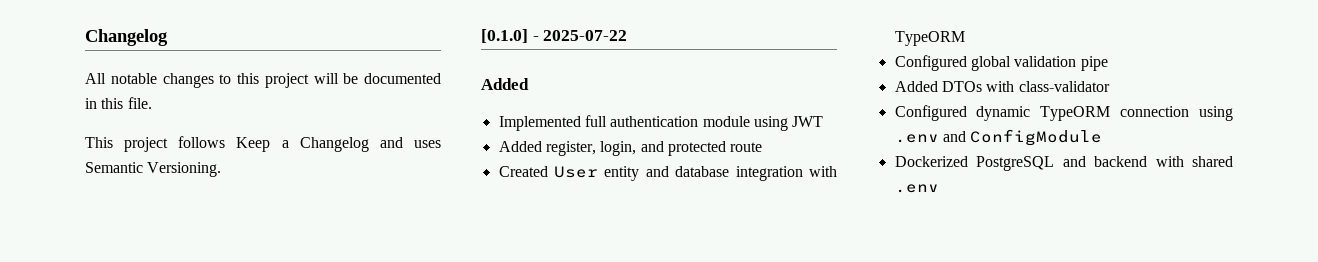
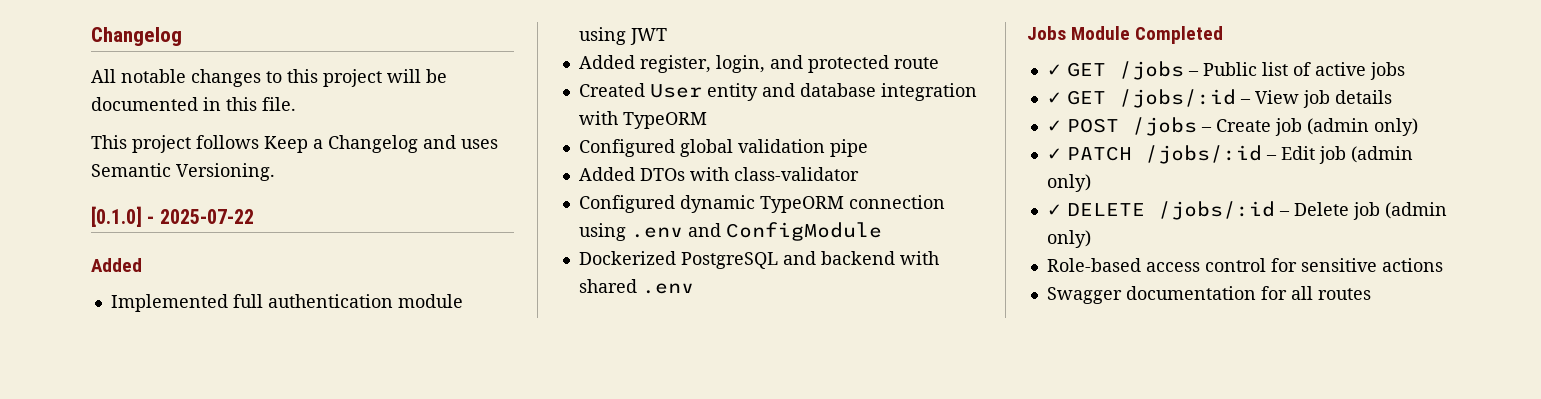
(939, 188) none -> [1027,26,1224,44] [1046,61,1405,80] [1046,89,1392,108] [1046,117,1418,136] [1046,145,1413,164] [1046,174,1091,192] [1046,201,1447,220] [1046,230,1091,248] [1046,258,1443,272] [1046,286,1371,304] // Jobs Module Completed // ✓ GET /jobs – Public list of active jobs // ✓ GET /jobs/:id – View job details // ✓ POST /jobs – Create job (admin only) // ✓ PATCH /jobs/:id – Edit job (admin only) // ✓ DELETE /jobs/:id – Delete job (admin only) // Role-based access control for sensitive actions // Swagger documentation for all routes

